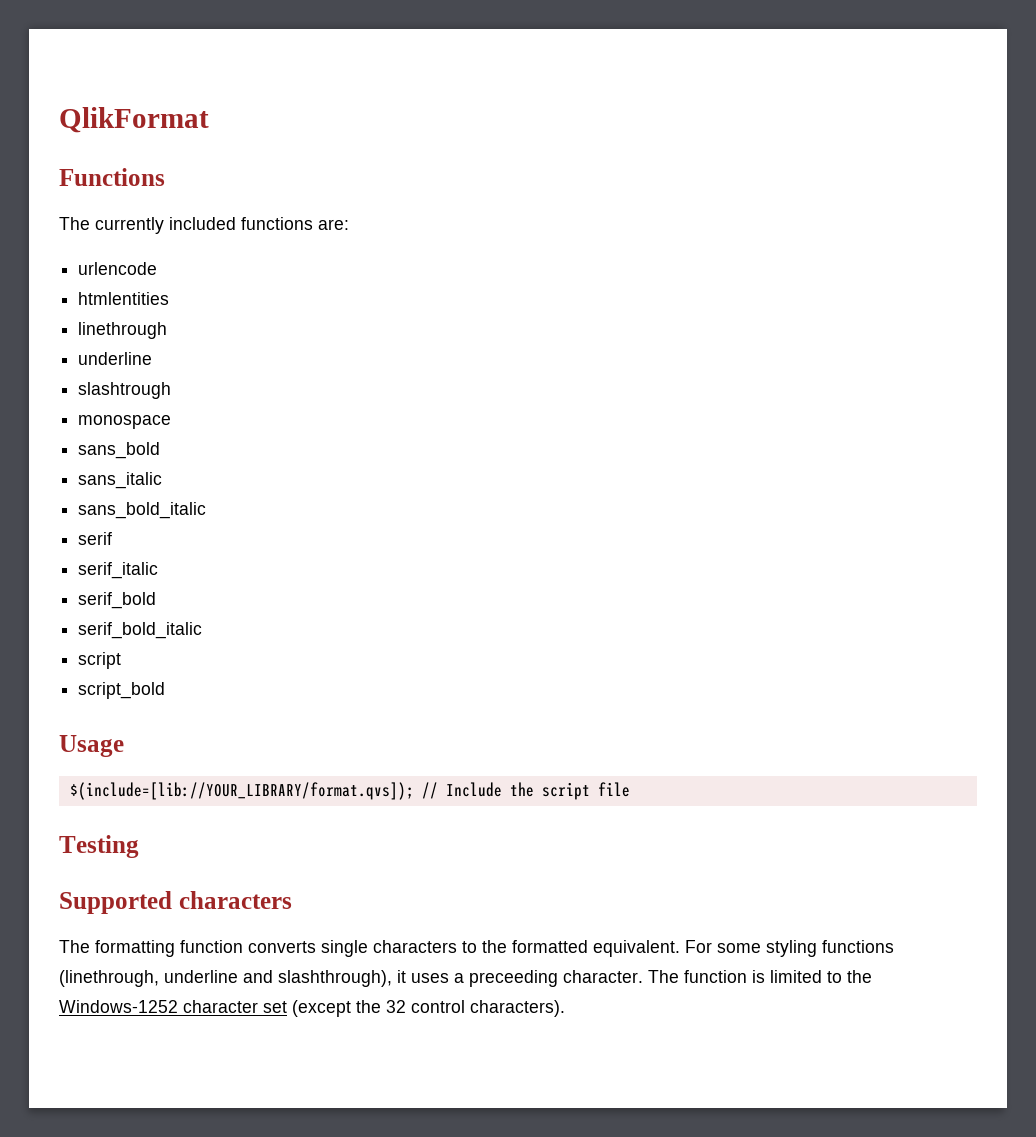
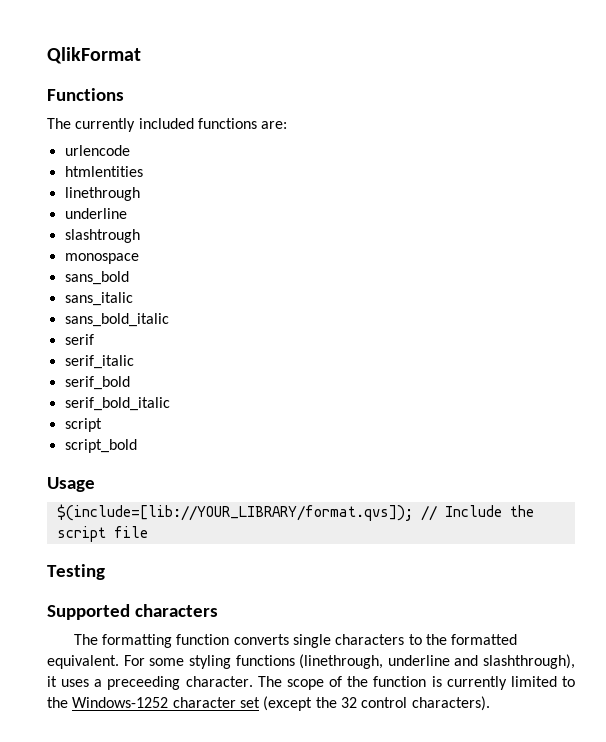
(679, 976) none -> [286,676,369,690] scope of the
(765, 976) none -> [446,676,507,690] currently

